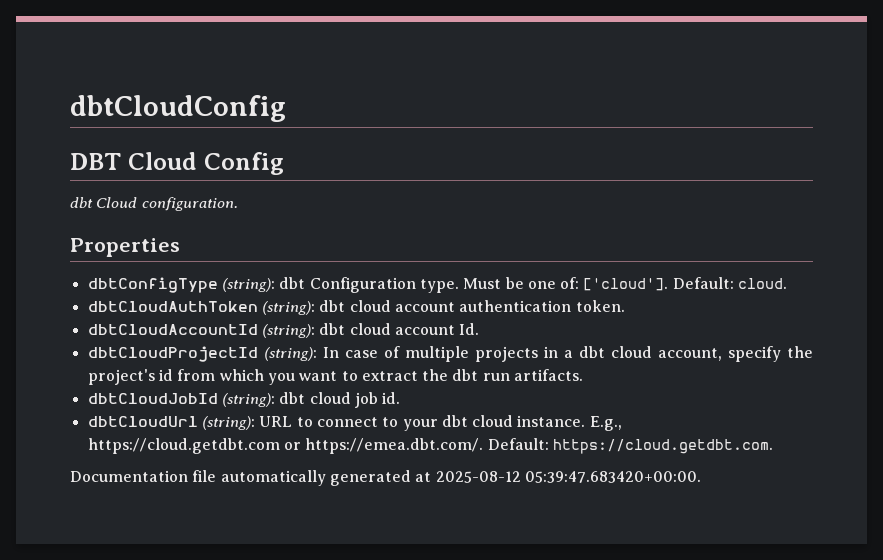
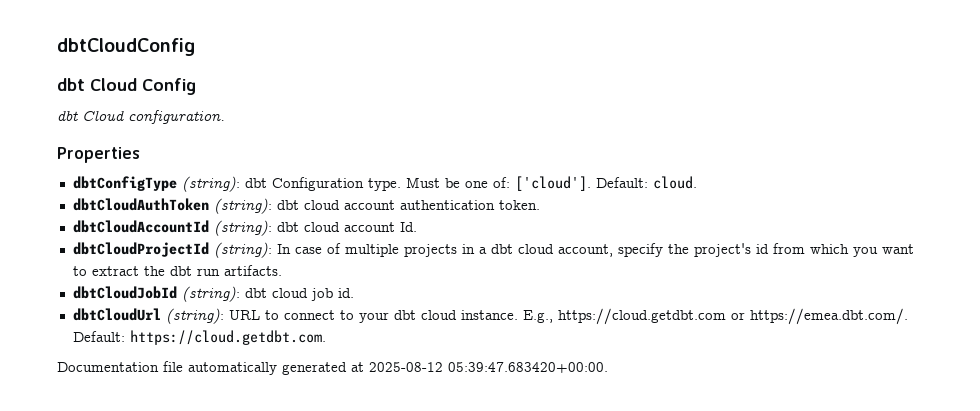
[70,153,121,170] DBT -> [57,78,85,91] dbt

